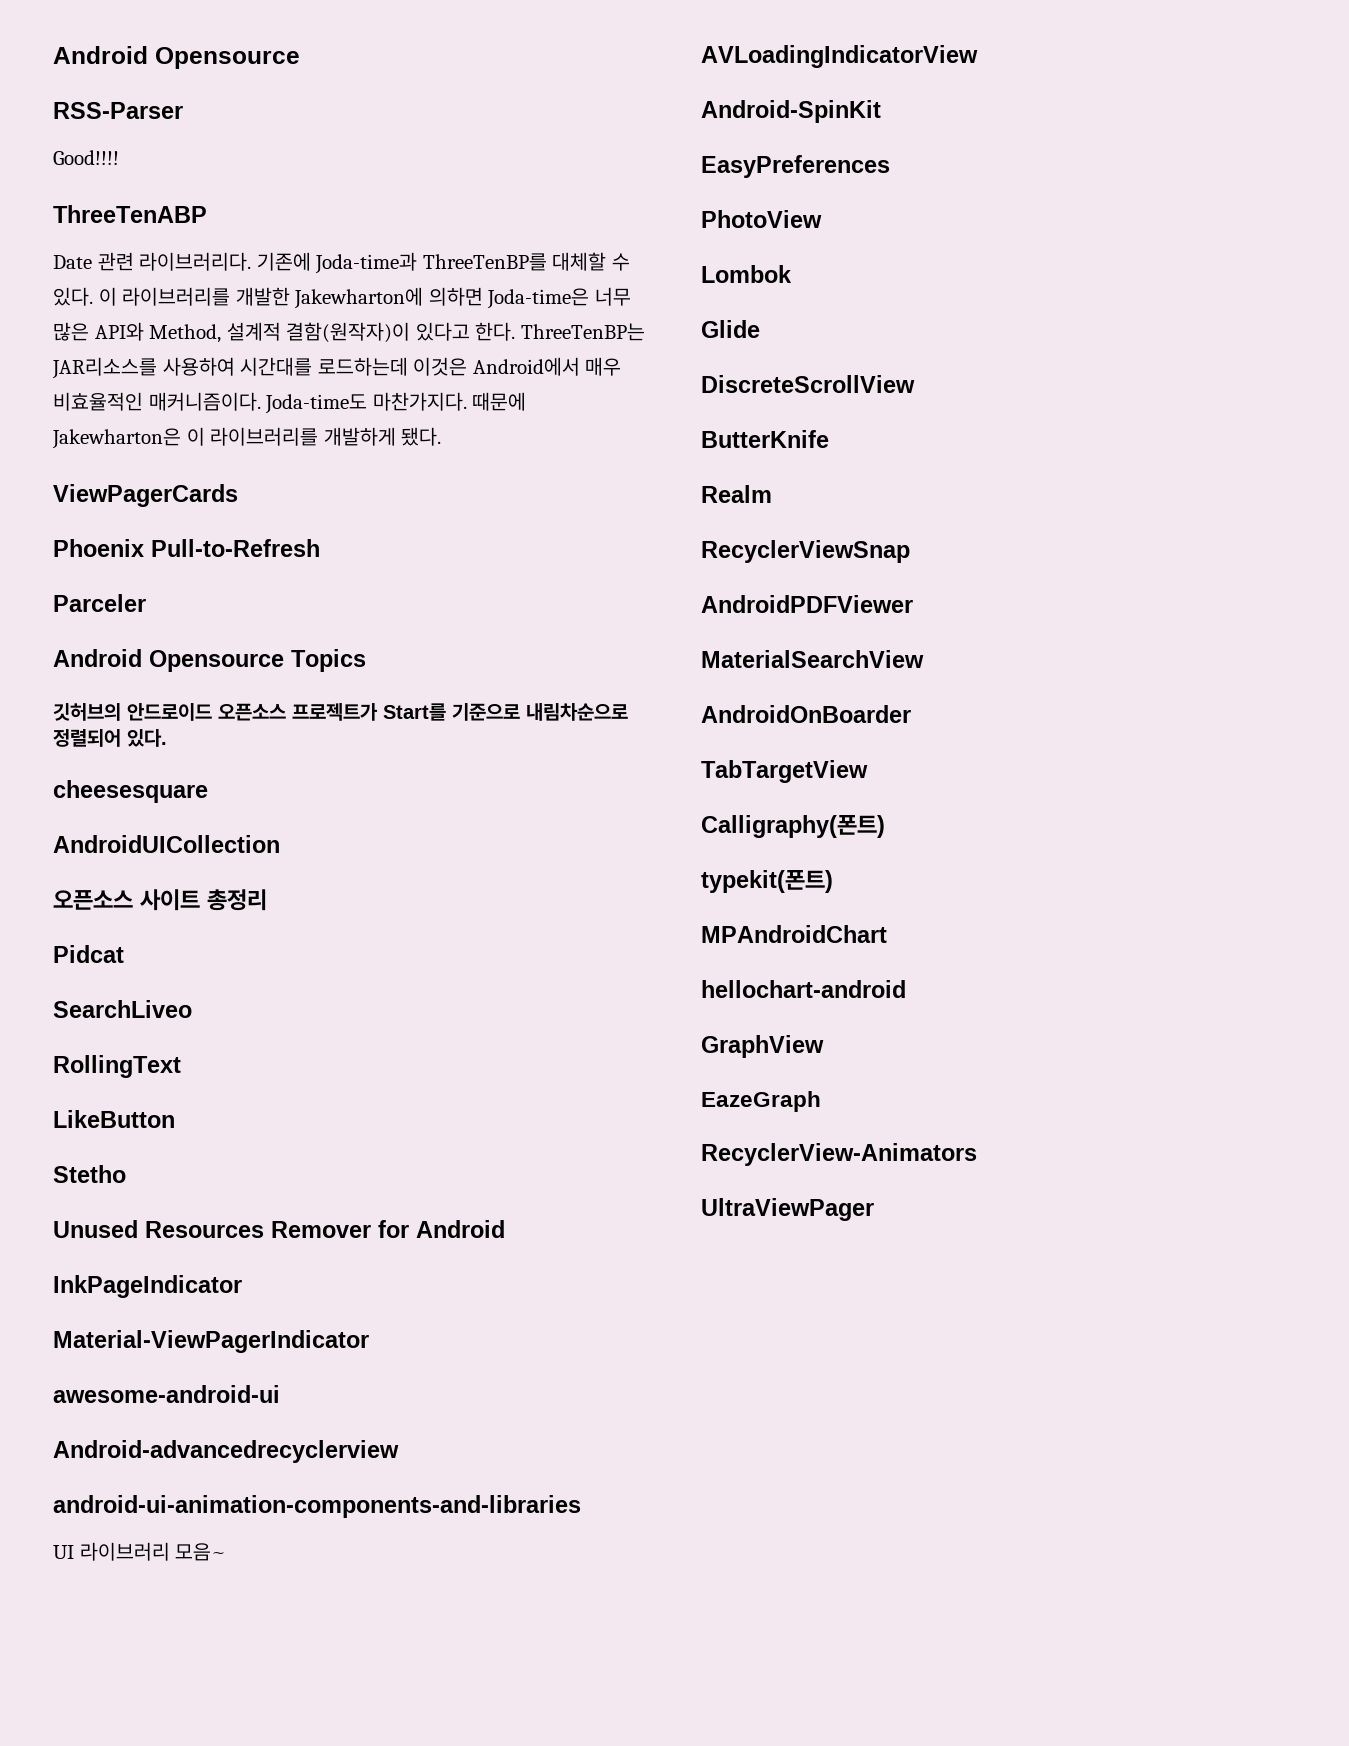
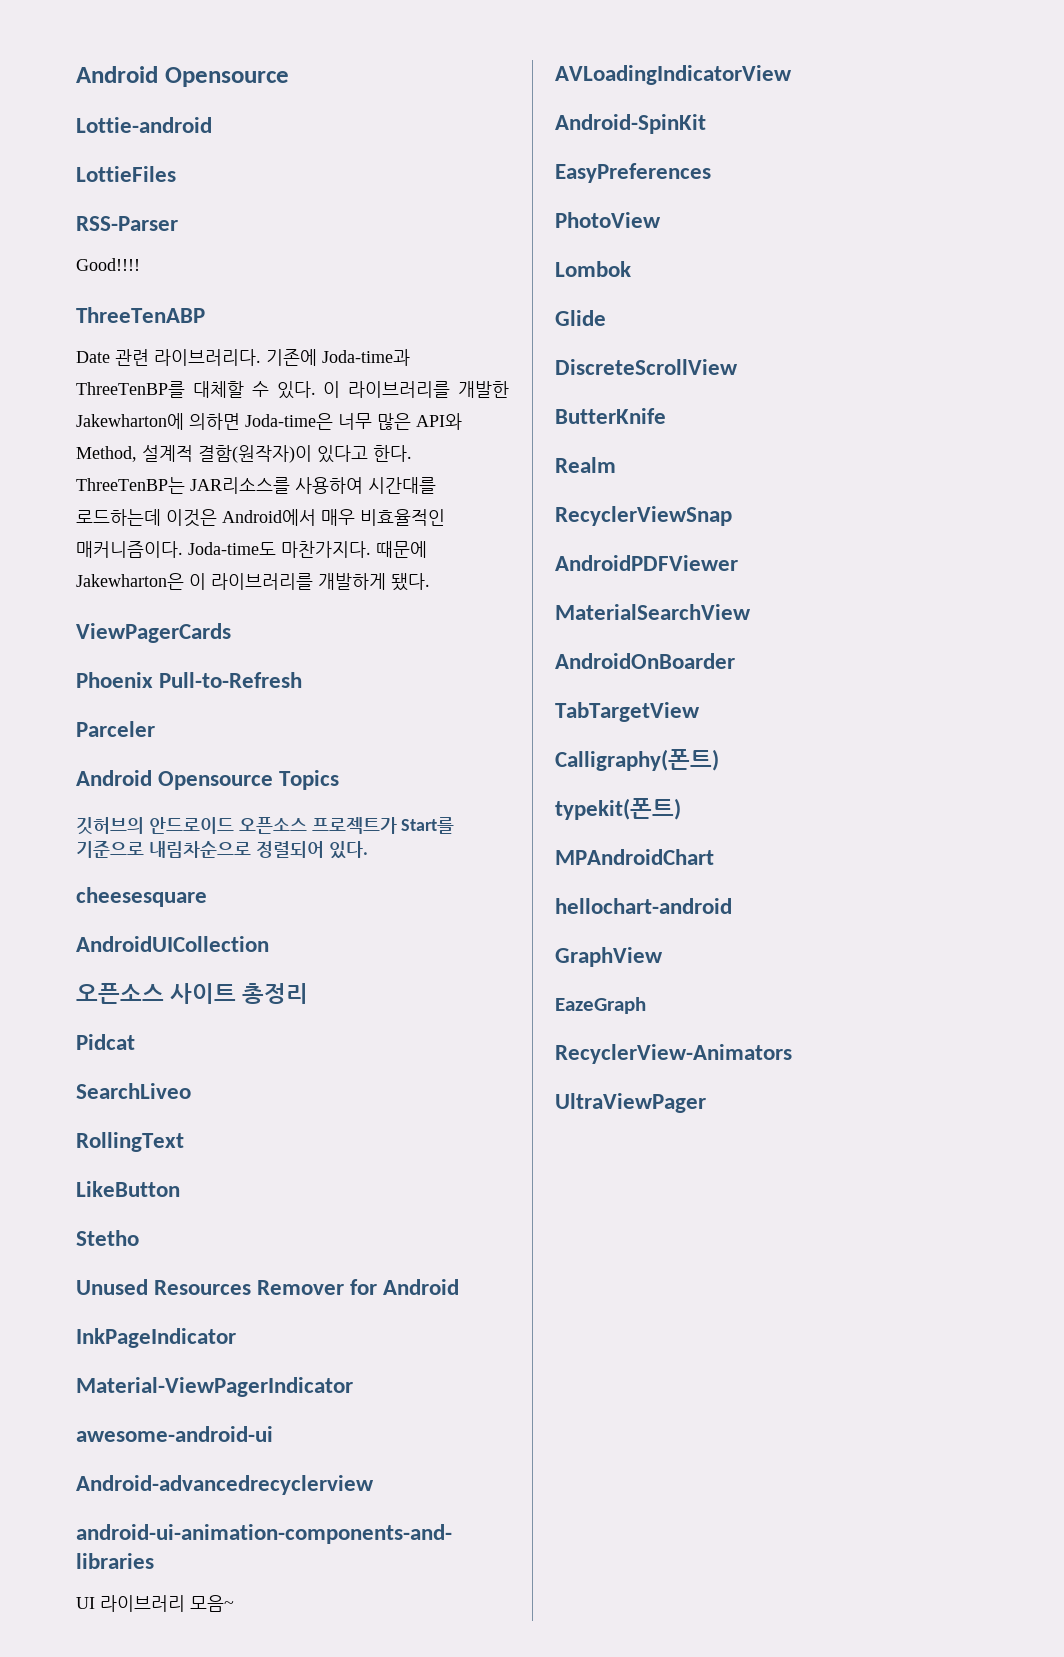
[53,46,300,69] Android Opensource -> [76,66,289,87] [76,117,212,133] [76,166,176,182] Android Opensource // Lottie-android // LottieFiles

